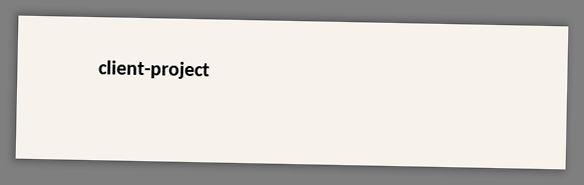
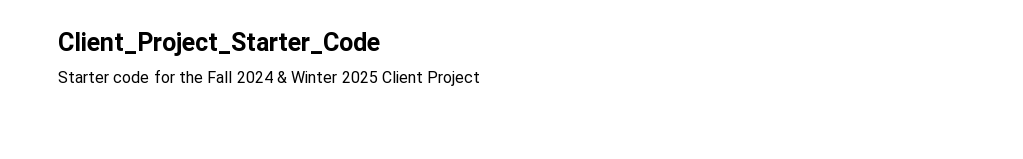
[98,60,210,80] client-project -> [58,32,380,56] [58,69,481,86] Client_Project_Starter_Code // Starter code for the Fall 2024 & Winter 2025 Client Project

